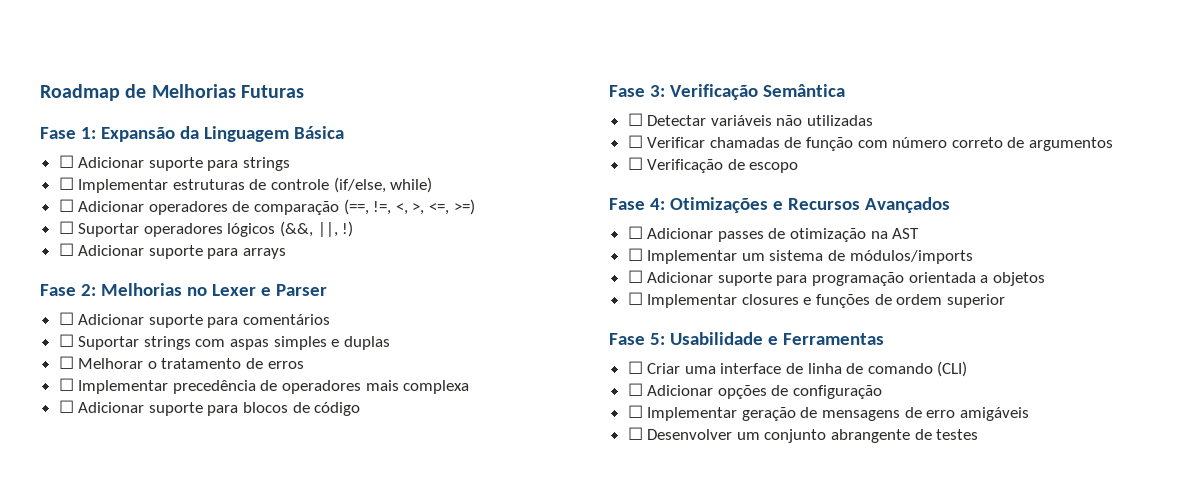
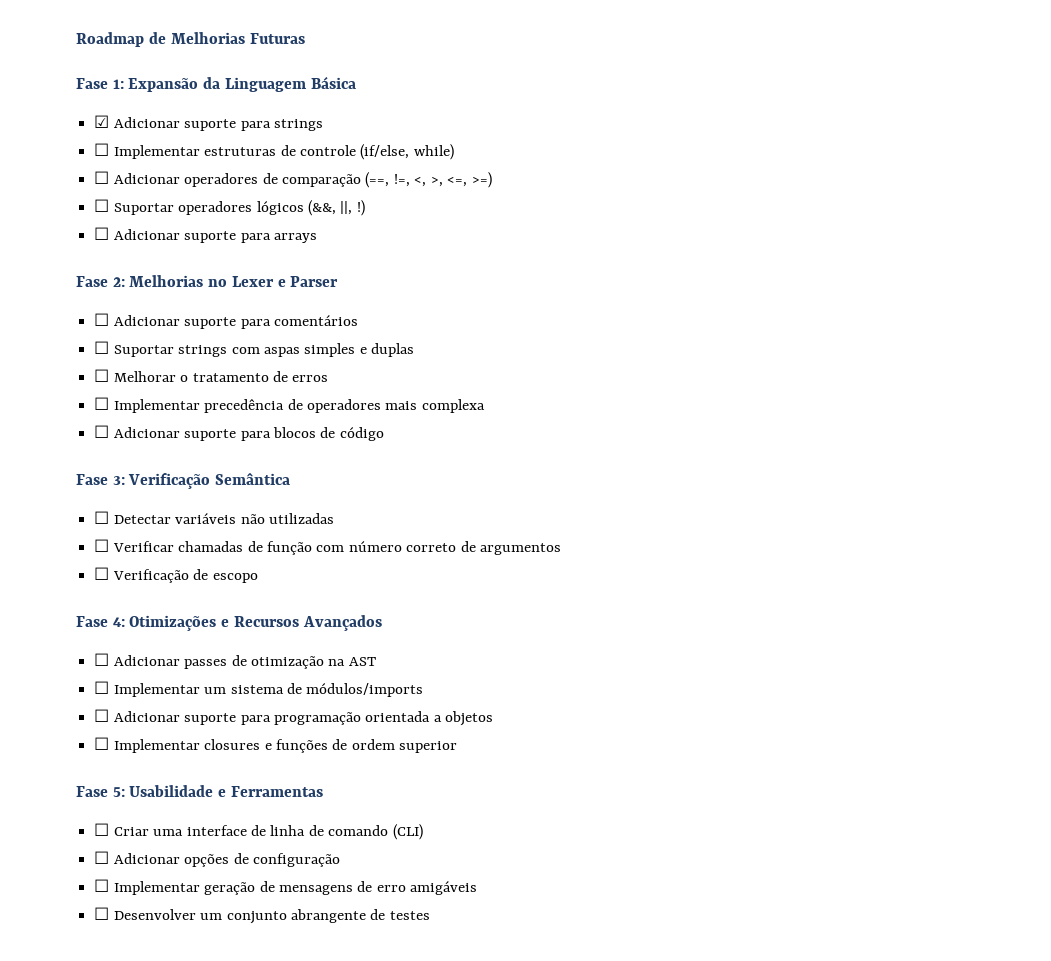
[58,155,74,168] ☐ -> [94,115,110,128] ☑

